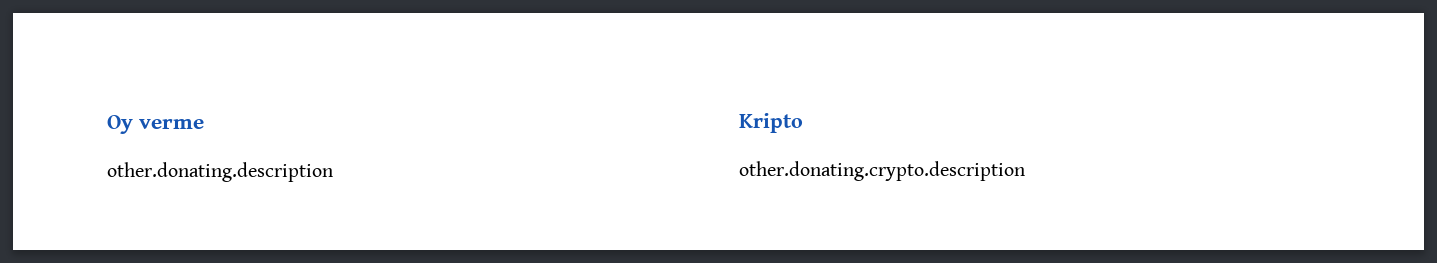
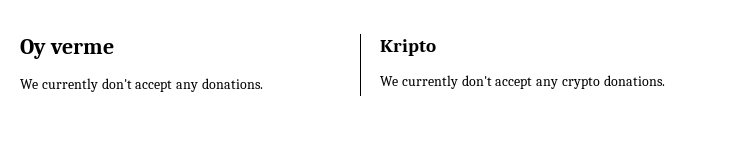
[107,162,333,182] [739,113,803,133] [739,161,1025,181] other.donating.description // Kripto // other.donating.crypto.description -> [20,78,263,92] [380,39,436,56] [380,75,665,89] We currently don't accept any donations. // Kripto // We currently don't accept any crypto donations.

